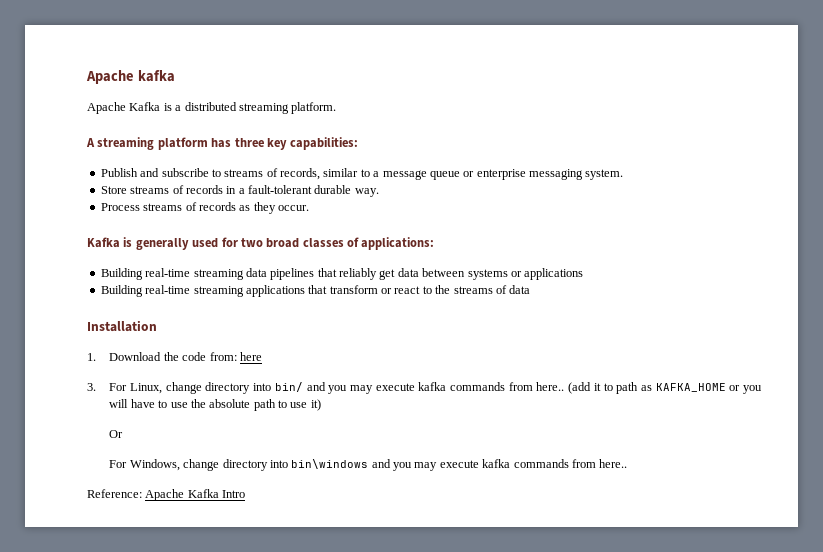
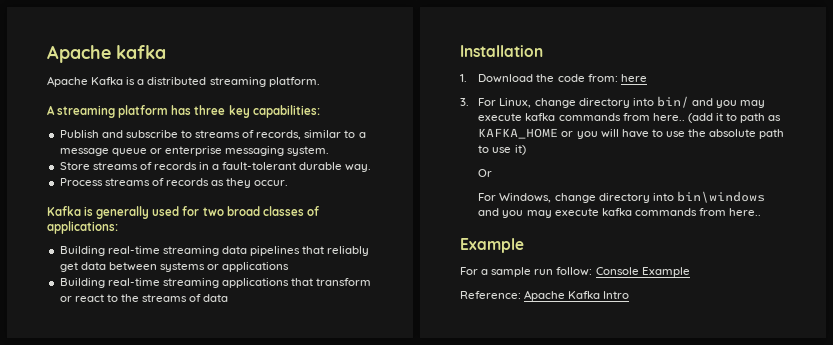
(628, 463) none -> [460,238,524,253] [460,267,690,277] // Example // For a sample run follow: Console Example

